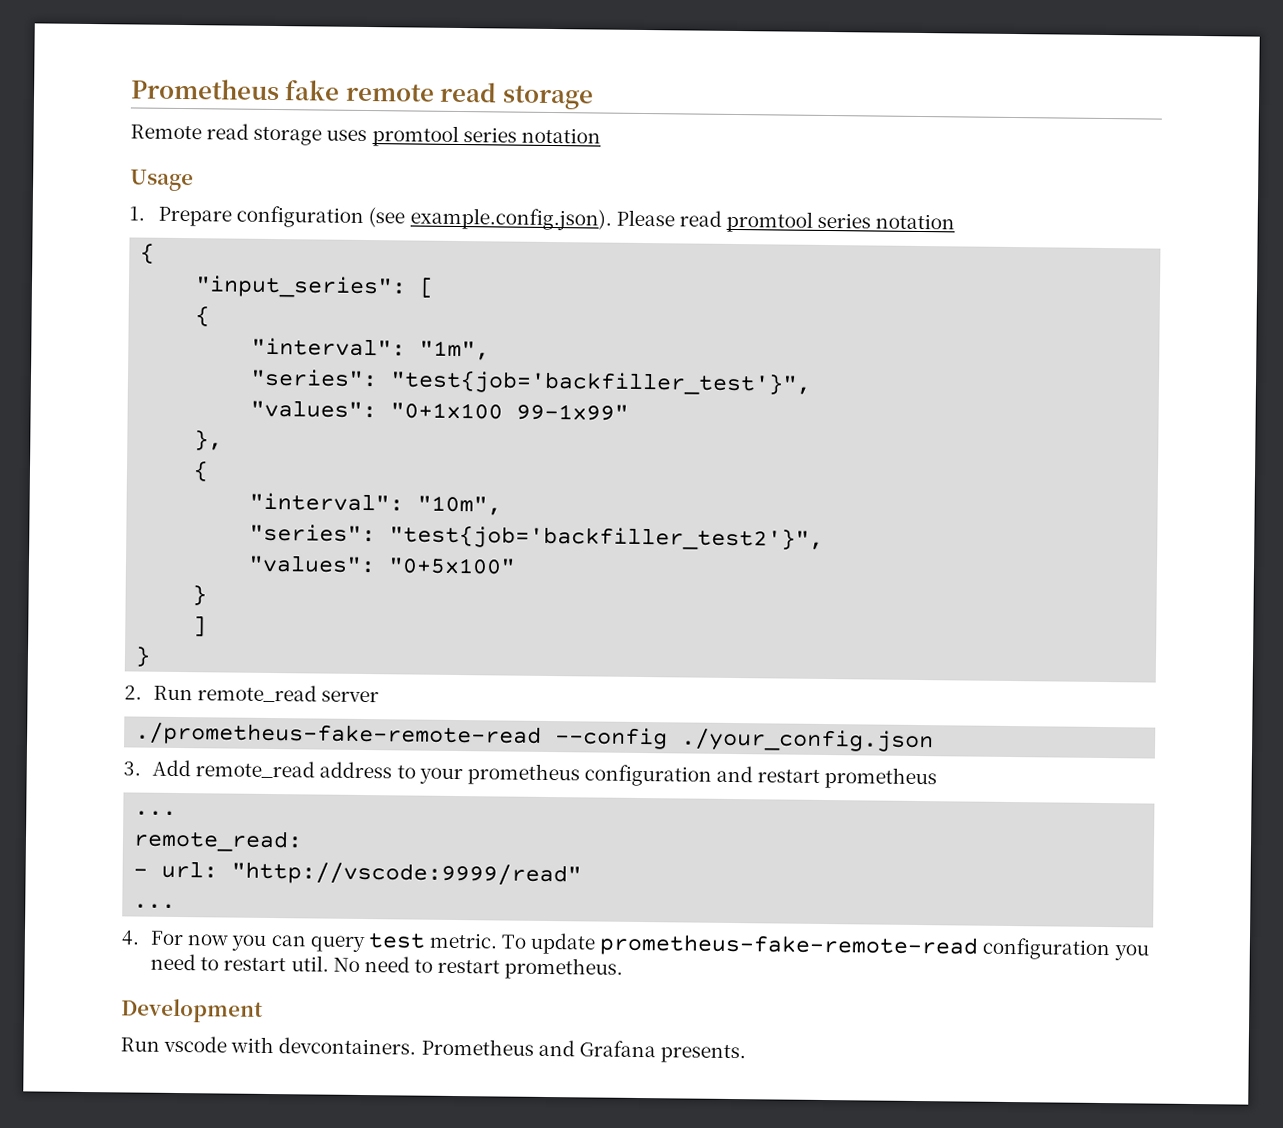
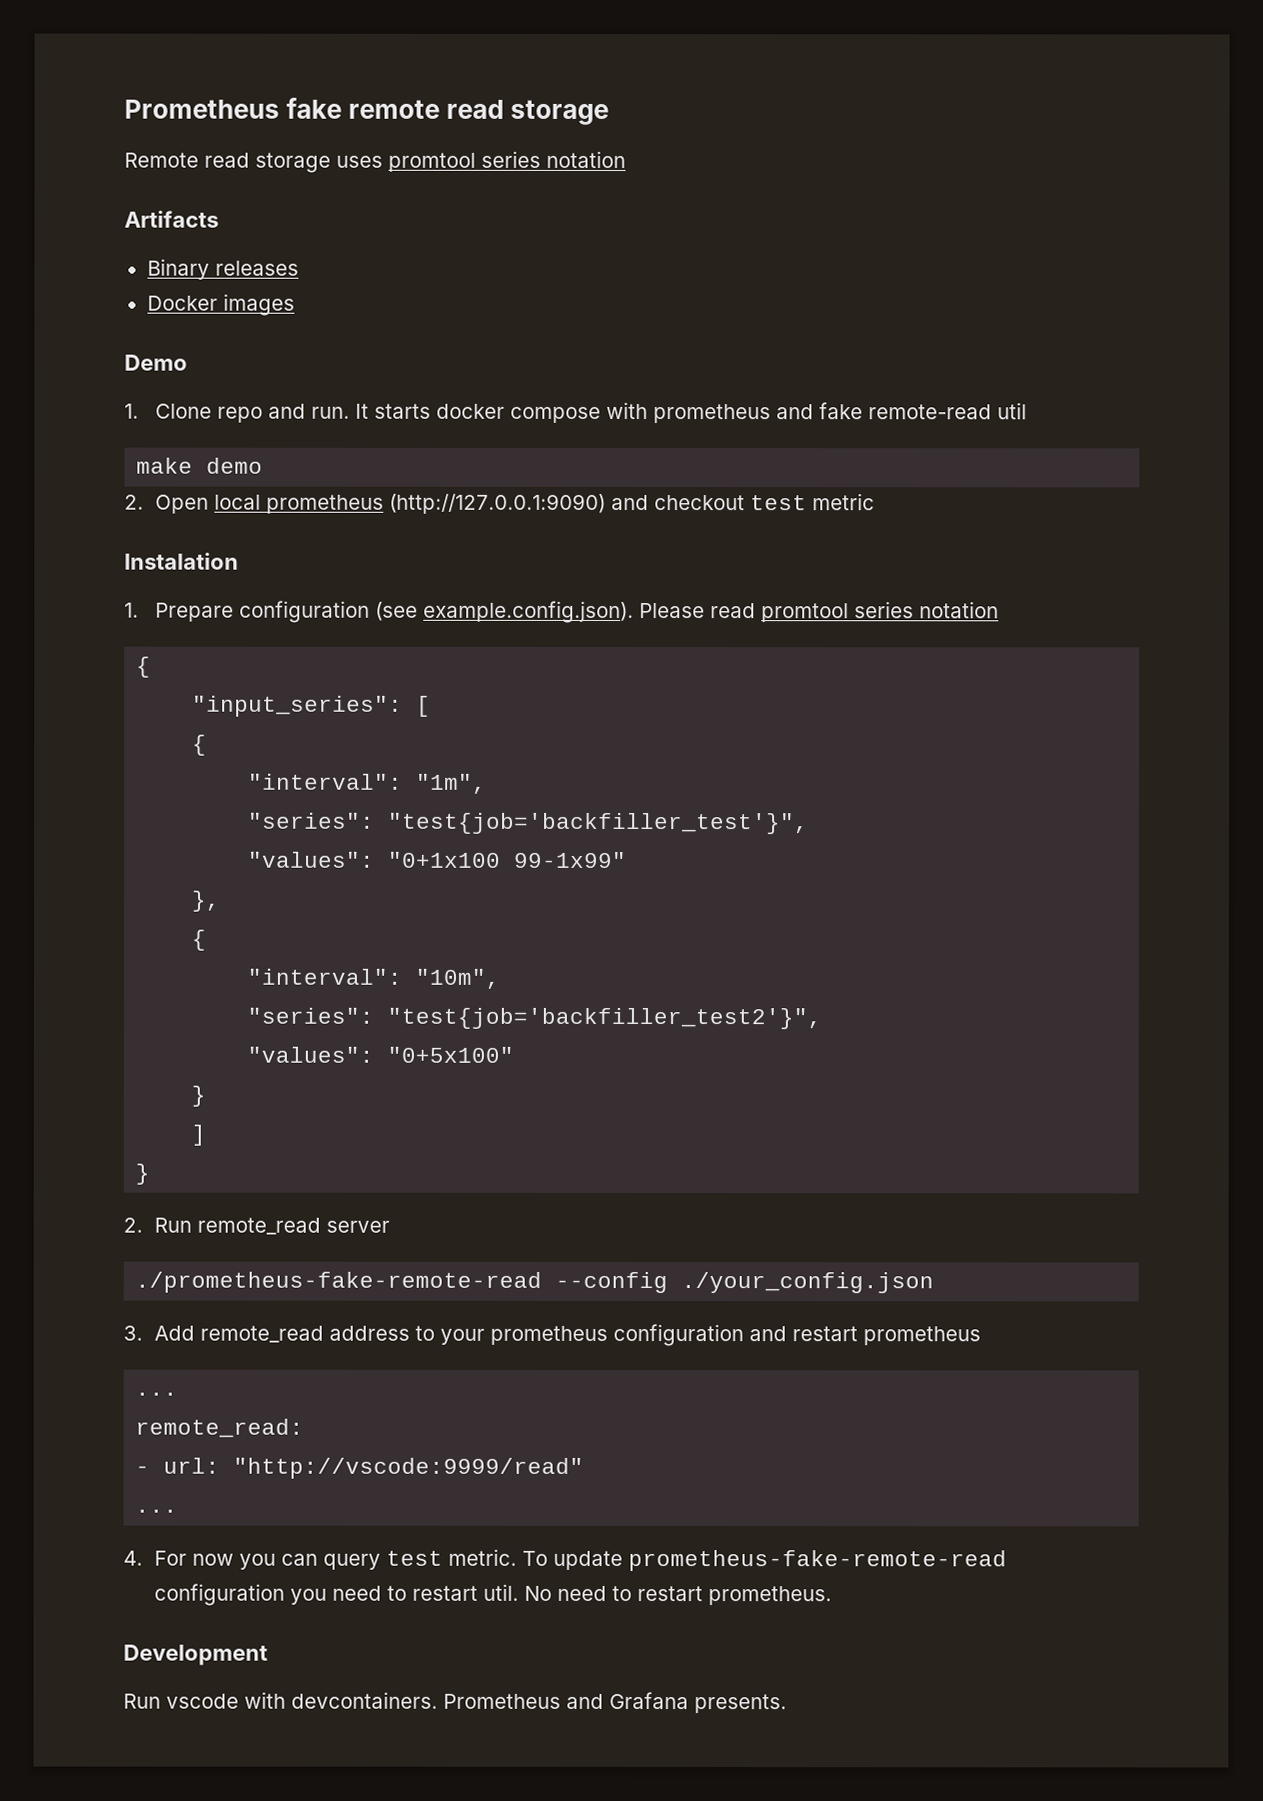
[130,169,194,192] Usage -> [124,210,219,228] [146,258,299,280] [146,293,295,316] [124,354,188,371] [124,401,1028,424] [136,457,264,474] [124,493,876,514] [124,552,239,570] Artifacts // Binary releases // Docker images // Demo // 1. Clone repo and run. It starts docker compose with prometheus and fake remote-read util // make demo // 2. Open local prometheus (http://127.0.0.1:9090) and checkout test metric // Instalation

